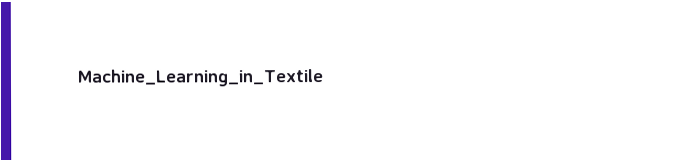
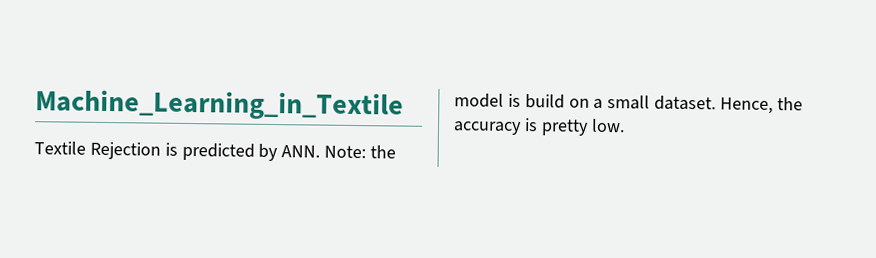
(324, 78) none -> [34,141,397,162] [454,93,803,115] [453,118,625,136] // Textile Rejection is predicted by ANN. Note: the model is build on a small dataset. Hence, the accuracy is pretty low.

